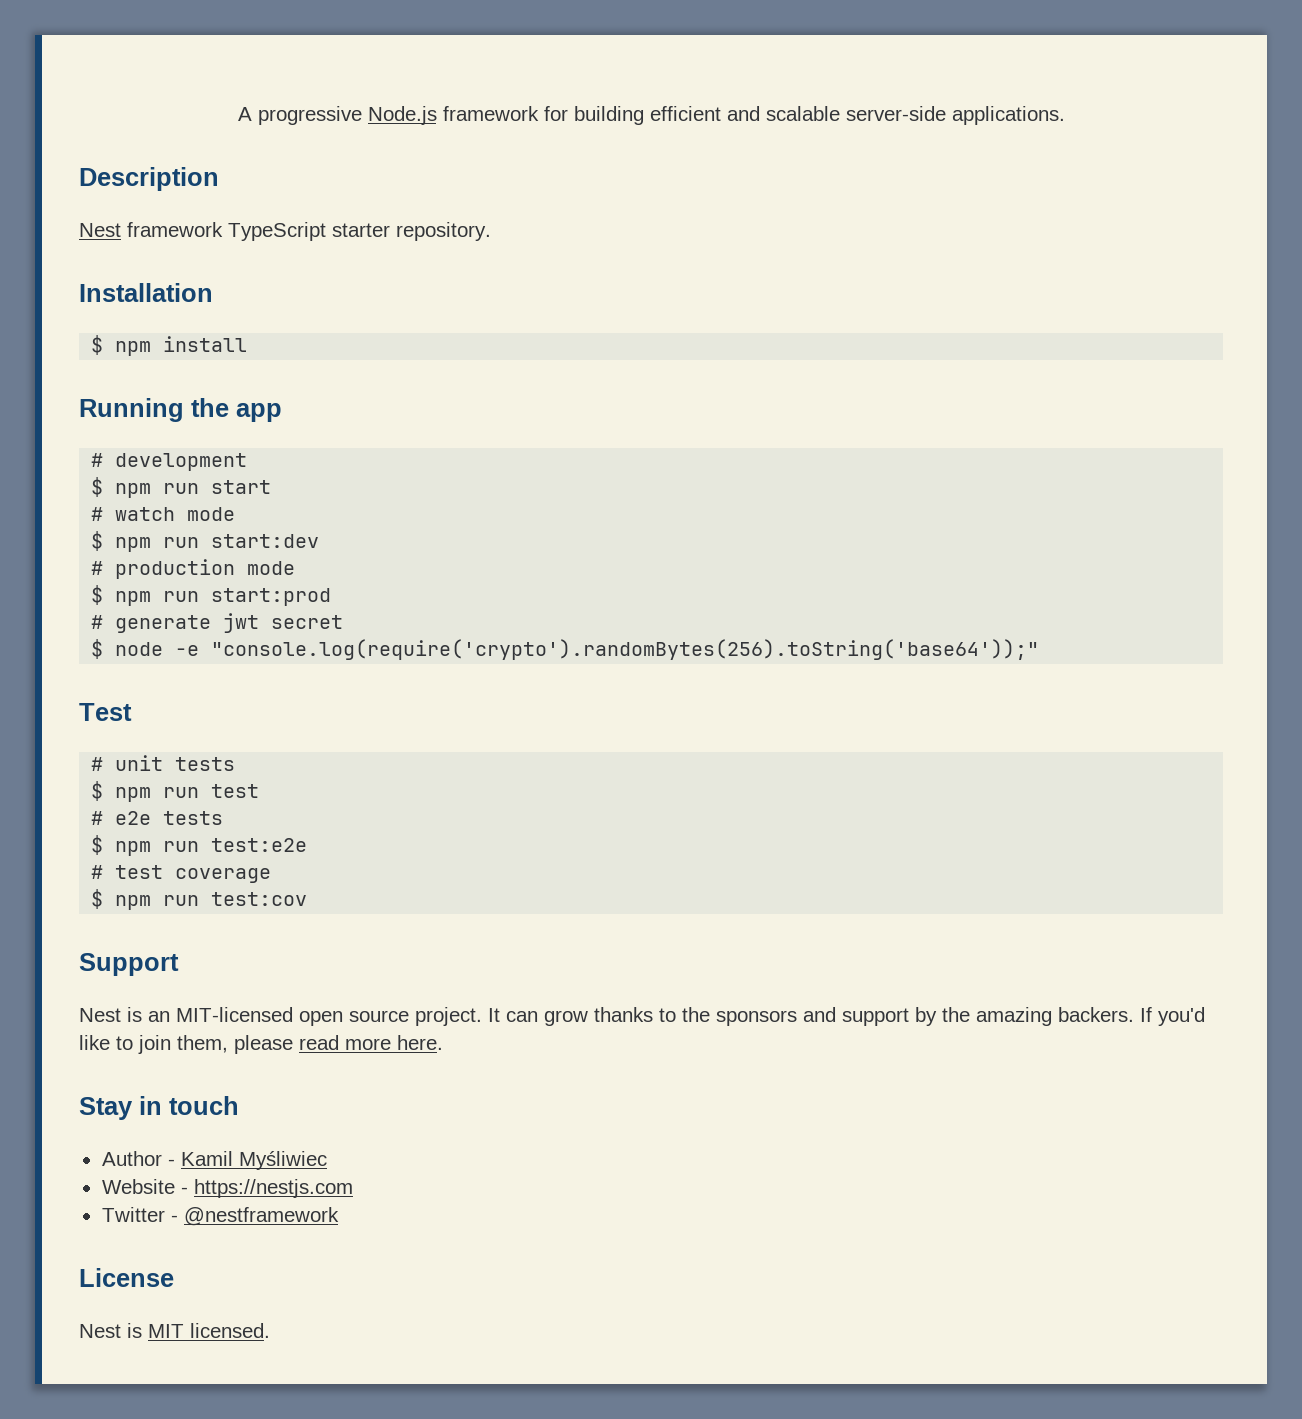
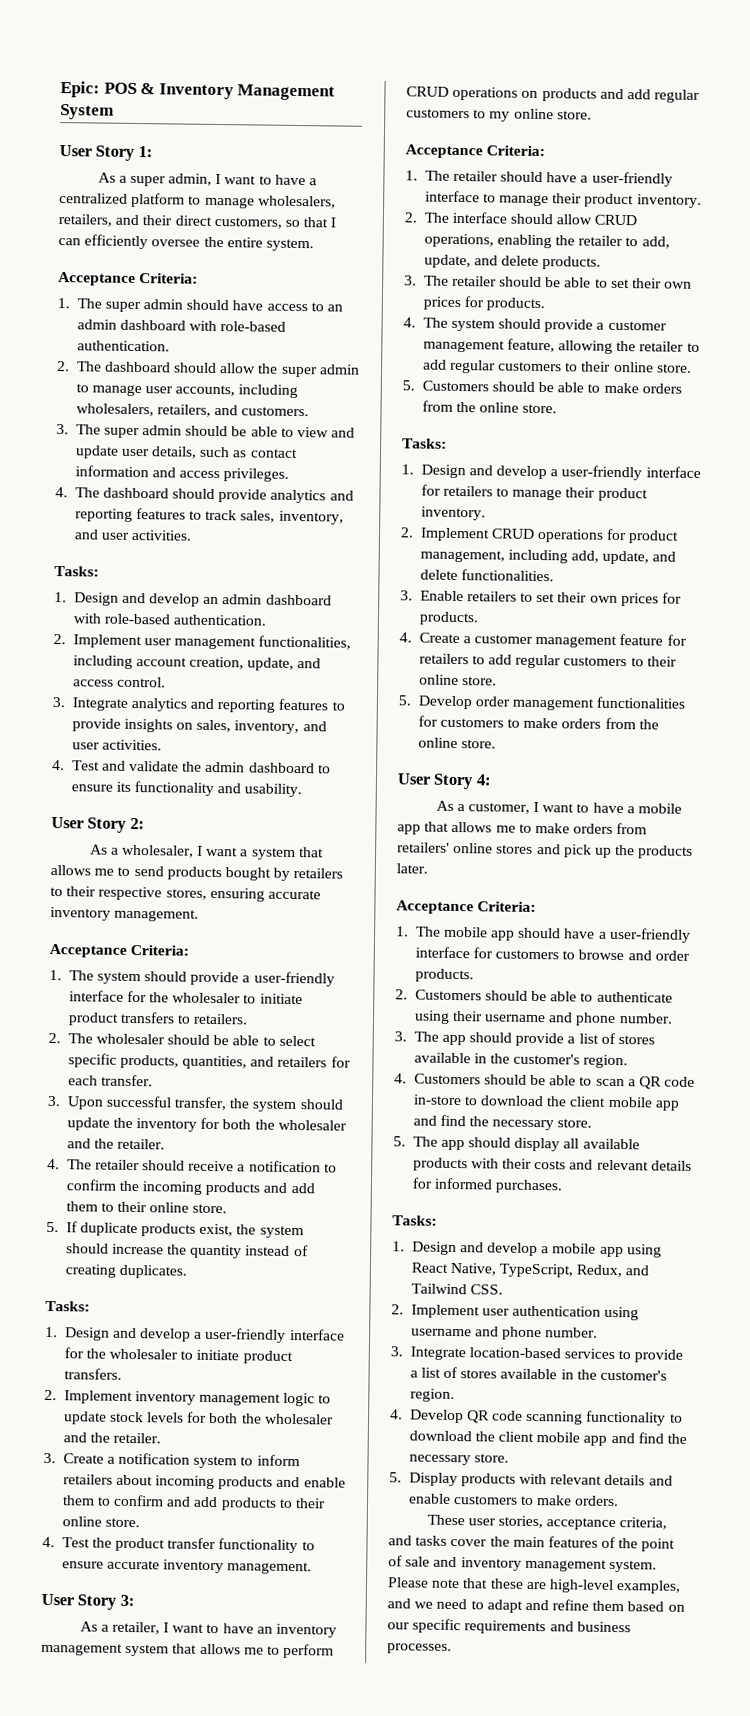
[237,106,1065,125] [79,167,219,191] [79,222,491,241] [79,283,213,302] [91,335,248,356] [79,398,282,422] [91,453,248,471] [91,477,272,498] [91,507,236,521] [91,531,320,552] [91,559,296,579] [91,585,332,606] [91,613,344,633] [91,639,1040,660] [79,703,132,721] [91,755,236,771] [91,781,260,802] [91,811,224,825] [91,835,308,856] [91,865,272,883] [91,889,308,910] [79,953,179,976] [79,1007,1205,1026] [79,1035,443,1054] [79,1096,239,1120] [101,1151,327,1170] [101,1179,353,1198] [101,1207,339,1226] [79,1268,174,1287] [79,1323,270,1338] A progressive Node.js framework for building efficient and scalable server-side applications. // Description // Nest framework TypeScript starter repository. // Installation // $ npm install // Running the app // # development // $ npm run start // # watch mode // $ npm run start:dev // # production mode // $ npm run start:prod // # generate jwt secret // $ node -e "console.log(require('crypto').randomBytes(256).toString('base64'));" // Test // # unit tests // $ npm run test // # e2e tests // $ npm run test:e2e // # test coverage // $ npm run test:cov // Support // Nest is an MIT-licensed open source project. It can grow thanks to the sponsors and support by the amazing backers. If you'd like to join them, please read more here. // Stay in touch // Author - Kamil Myśliwiec // Website - https://nestjs.com // Twitter - @nestframework // License // Nest is MIT licensed. -> [60,81,336,101] [60,104,114,120] [59,145,153,161] [97,172,318,187] [59,192,336,209] [58,214,337,229] [58,234,314,252] [58,272,199,286] [57,298,344,313] [76,319,287,332] [76,340,170,352] [57,361,360,378] [75,383,299,399] [75,403,310,417] [56,424,356,439] [74,445,298,459] [74,465,290,482] [55,487,354,504] [74,508,344,525] [73,529,193,541] [54,566,99,577] [54,592,332,607] [72,613,267,626] [53,634,352,650] [72,655,322,671] [72,676,166,688] [52,696,345,713] [71,718,327,735] [71,739,162,751] [52,759,331,774] [70,781,303,798] [51,816,145,833] [89,844,324,861] [50,864,344,881] [50,886,321,902] [50,906,200,922] [49,943,190,958] [49,969,335,987] [68,990,303,1005] [67,1011,249,1026] [48,1032,316,1047] [67,1053,351,1070] [67,1074,153,1087] [47,1095,344,1113] [66,1117,347,1132] [66,1138,166,1150] [47,1158,337,1173] [65,1179,315,1196] [65,1201,228,1214] [46,1221,304,1239] [65,1243,309,1259] [64,1264,187,1279] [45,1300,90,1312] [45,1326,345,1343] [63,1347,293,1365] [63,1368,122,1380] [44,1389,332,1407] [62,1411,334,1425] [62,1432,162,1444] [43,1452,300,1469] [62,1474,346,1490] [61,1494,327,1511] [61,1516,140,1528] [42,1536,315,1554] [61,1559,313,1575] [41,1593,135,1610] [79,1621,338,1638] [41,1642,335,1659] [406,86,701,103] [406,108,592,122] [405,144,546,159] [405,170,673,187] [424,190,702,208] [404,211,638,226] [423,233,670,249] [423,254,602,270] [404,275,693,289] [422,296,546,312] [403,317,667,333] [422,338,700,354] [422,359,692,374] [402,380,682,394] [421,400,558,414] [402,438,447,449] [401,464,701,481] [420,484,648,502] [420,506,486,521] [400,527,680,544] [419,549,677,565] [419,569,554,582] [400,590,683,607] [418,611,479,626] [399,632,687,648] [418,653,677,669] [418,674,497,686] [398,695,687,711] [417,715,659,730] [417,737,496,749] [397,773,492,790] [435,800,683,814] [397,821,648,835] [397,842,694,859] [396,863,428,874] [396,900,537,915] [396,926,691,943] [414,946,690,961] [414,968,474,983] [395,989,673,1003] [413,1010,673,1026] [394,1031,656,1047] [413,1052,629,1069] [394,1073,696,1090] [412,1094,680,1111] [412,1114,593,1131] [393,1136,640,1152] [412,1157,692,1172] [411,1177,564,1194] [392,1215,437,1226] [392,1241,662,1258] [410,1262,650,1278] [410,1283,503,1295] [391,1304,640,1321] [410,1326,599,1341] [390,1346,684,1363] [409,1366,668,1381] [409,1388,455,1403] [390,1409,683,1426] [408,1430,688,1446] [408,1453,509,1466] [389,1472,673,1487] [408,1493,620,1507] [426,1514,668,1531] [388,1535,676,1552] [388,1555,657,1573] [387,1577,682,1594] [387,1598,685,1613] [387,1618,631,1635] [387,1643,452,1655] Epic: POS & Inventory Management System // User Story 1: // As a super admin, I want to have a centralized platform to manage wholesalers, retailers, and their direct customers, so that I can efficiently oversee the entire system. // Acceptance Criteria: // 1. The super admin should have access to an admin dashboard with role-based authentication. // 2. The dashboard should allow the super admin to manage user accounts, including wholesalers, retailers, and customers. // 3. The super admin should be able to view and update user details, such as contact information and access privileges. // 4. The dashboard should provide analytics and reporting features to track sales, inventory, and user activities. // Tasks: // 1. Design and develop an admin dashboard with role-based authentication. // 2. Implement user management functionalities, including account creation, update, and access control. // 3. Integrate analytics and reporting features to provide insights on sales, inventory, and user activities. // 4. Test and validate the admin dashboard to ensure its functionality and usability. // User Story 2: // As a wholesaler, I want a system that allows me to send products bought by retailers to their respective stores, ensuring accurate inventory management. // Acceptance Criteria: // 1. The system should provide a user-friendly interface for the wholesaler to initiate product transfers to retailers. // 2. The wholesaler should be able to select specific products, quantities, and retailers for each transfer. // 3. Upon successful transfer, the system should update the inventory for both the wholesaler and the retailer. // 4. The retailer should receive a notification to confirm the incoming products and add them to their online store. // 5. If duplicate products exist, the system should increase the quantity instead of creating duplicates. // Tasks: // 1. Design and develop a user-friendly interface for the wholesaler to initiate product transfers. // 2. Implement inventory management logic to update stock levels for both the wholesaler and the retailer. // 3. Create a notification system to inform retailers about incoming products and enable them to confirm and add products to their online store. // 4. Test the product transfer functionality to ensure accurate inventory management. // User Story 3: // As a retailer, I want to have an inventory management system that allows me to perform CRUD operations on products and add regular customers to my online store. // Acceptance Criteria: // 1. The retailer should have a user-friendly interface to manage their product inventory. // 2. The interface should allow CRUD operations, enabling the retailer to add, update, and delete products. // 3. The retailer should be able to set their own prices for products. // 4. The system should provide a customer management feature, allowing the retailer to add regular customers to their online store. // 5. Customers should be able to make orders from the online store. // Tasks: // 1. Design and develop a user-friendly interface for retailers to manage their product inventory. // 2. Implement CRUD operations for product management, including add, update, and delete functionalities. // 3. Enable retailers to set their own prices for products. // 4. Create a customer management feature for retailers to add regular customers to their online store. // 5. Develop order management functionalities for customers to make orders from the online store. // User Story 4: // As a customer, I want to have a mobile app that allows me to make orders from retailers' online stores and pick up the products later. // Acceptance Criteria: // 1. The mobile app should have a user-friendly interface for customers to browse and order products. // 2. Customers should be able to authenticate using their username and phone number. // 3. The app should provide a list of stores available in the customer's region. // 4. Customers should be able to scan a QR code in-store to download the client mobile app and find the necessary store. // 5. The app should display all available products with their costs and relevant details for informed purchases. // Tasks: // 1. Design and develop a mobile app using React Native, TypeScript, Redux, and Tailwind CSS. // 2. Implement user authentication using username and phone number. // 3. Integrate location-based services to provide a list of stores available in the customer's region. // 4. Develop QR code scanning functionality to download the client mobile app and find the necessary store. // 5. Display products with relevant details and enable customers to make orders. // These user stories, acceptance criteria, and tasks cover the main features of the point of sale and inventory management system. Please note that these are high-level examples, and we need to adapt and refine them based on our specific requirements and business processes.

